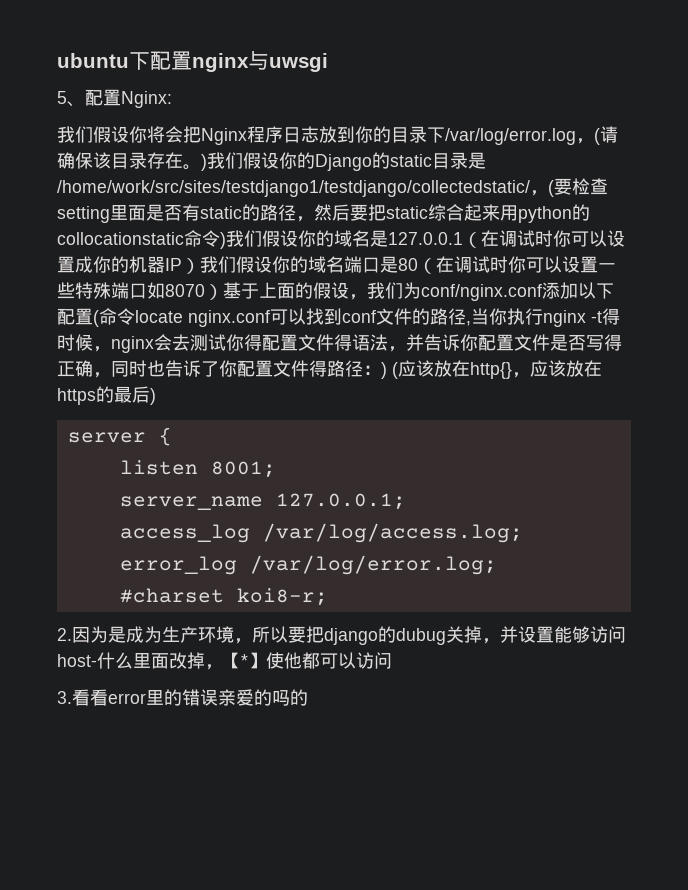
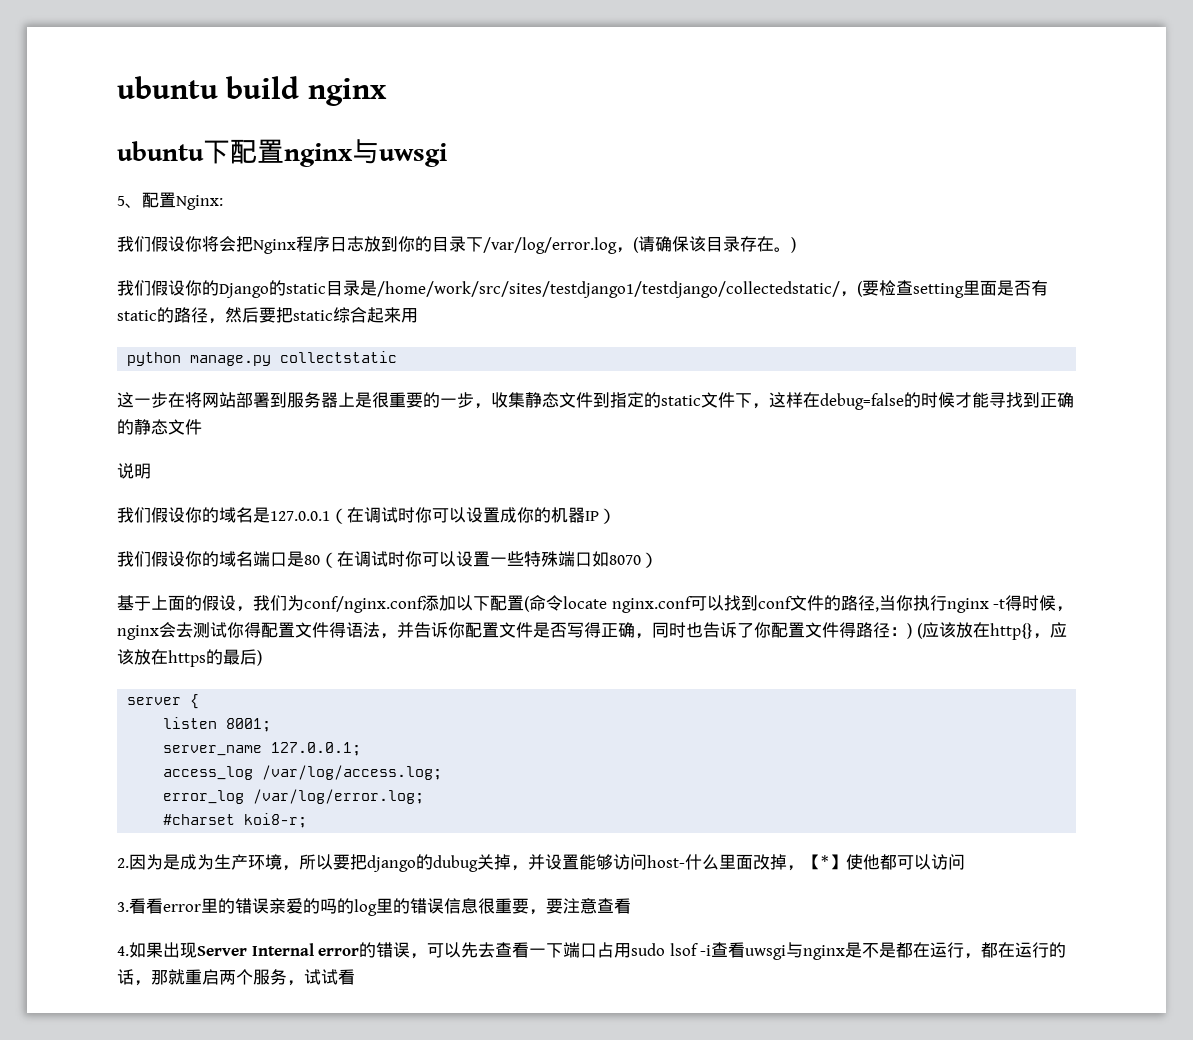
[57,53,129,68] ubuntu -> [117,76,387,106] [117,141,204,161] ubuntu build nginx // ubuntu
(207, 162) none -> (796, 245) //
[518,204,590,223] [57,230,226,249] python的collocationstatic命令) -> [127,351,398,366] [117,392,1074,410] [117,419,202,435] [117,463,151,479] // python manage.py collectstatic // 这一步在将网站部署到服务器上是很重要的一步，收集静态文件到指定的static文件下，这样在debug=false的时候才能寻找到正确的静态文件 // 说明 //
(200, 266) none -> (616, 516) //
(223, 292) none -> (658, 560) //
(308, 697) none -> [354,898,631,916] [117,942,1067,960] [117,969,355,986] log里的错误信息很重要，要注意查看 // 4.如果出现Server Internal error的错误，可以先去查看一下端口占用sudo lsof -i查看uwsgi与nginx是不是都在运行，都在运行的话，那就重启两个服务，试试看

